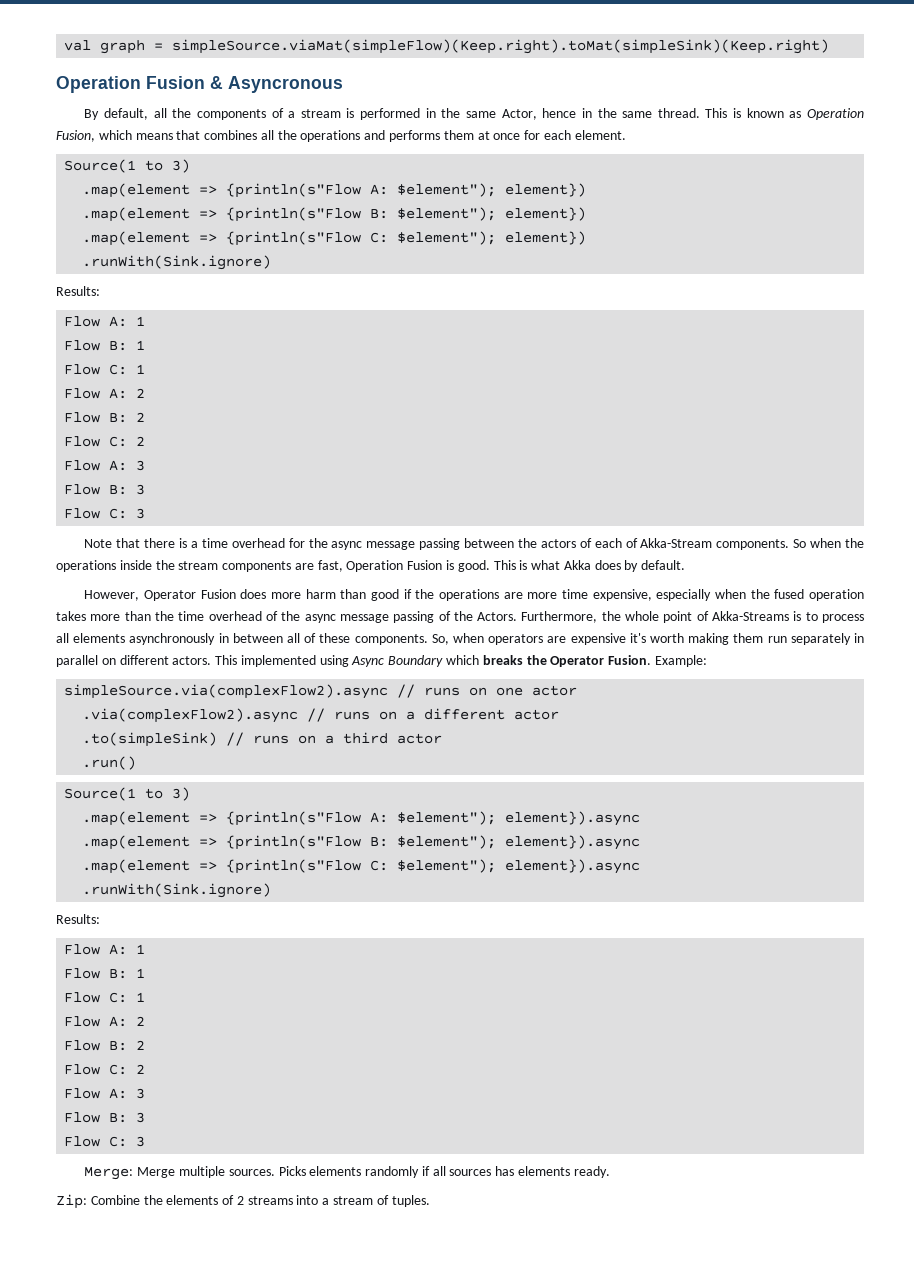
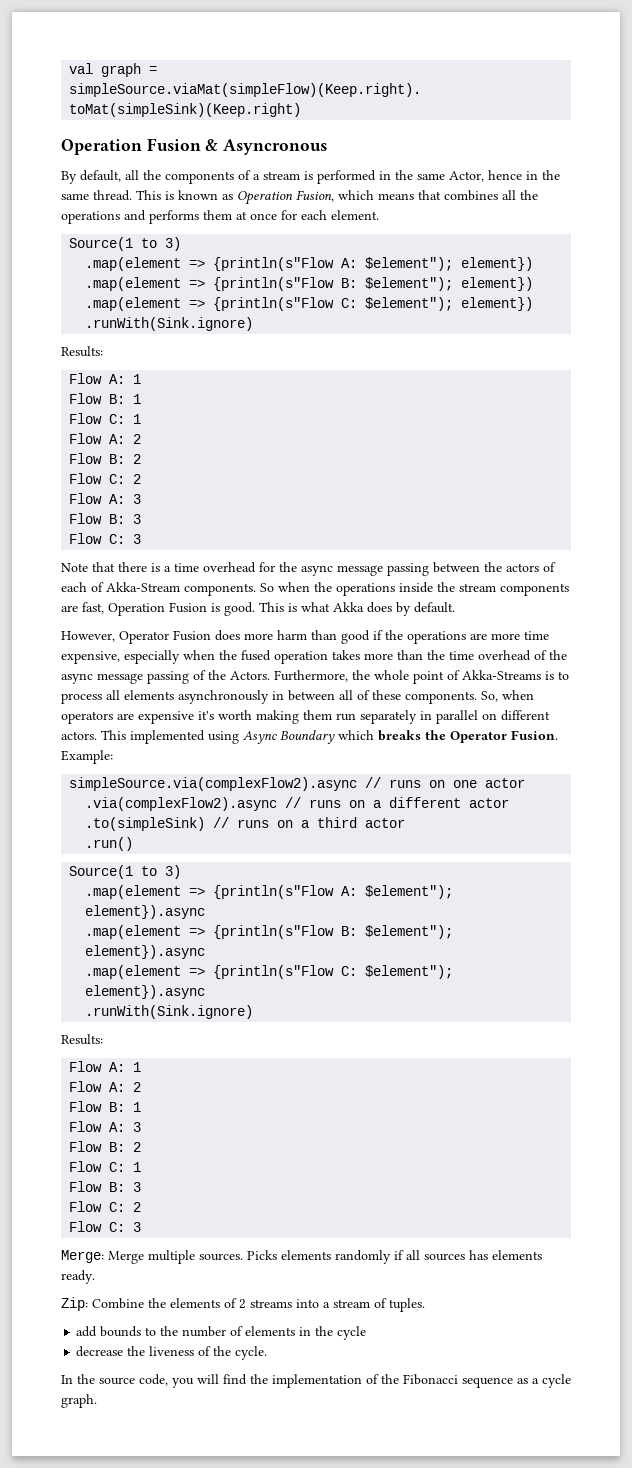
[64,968,146,979] [64,992,146,1003] [64,1016,146,1027] [64,1040,146,1051] [64,1064,146,1075] [64,1088,146,1099] [64,1112,146,1123] // Flow B: 1 // Flow C: 1 // Flow A: 2 // Flow B: 2 // Flow C: 2 // Flow A: 3 // Flow B: 3 -> [69,1081,142,1092] [69,1101,142,1112] [69,1121,142,1132] [69,1141,142,1152] [69,1161,142,1172] [69,1181,142,1192] [69,1201,142,1212] // Flow A: 2 // Flow B: 1 // Flow A: 3 // Flow B: 2 // Flow C: 1 // Flow B: 3 // Flow C: 2
(430, 1201) none -> [76,1326,367,1340] [76,1346,268,1360] [61,1374,571,1388] [61,1394,97,1408] // add bounds to the number of elements in the cycle // decrease the liveness of the cycle. // In the source code, you will find the implementation of the Fibonacci sequence as a cycle graph.

